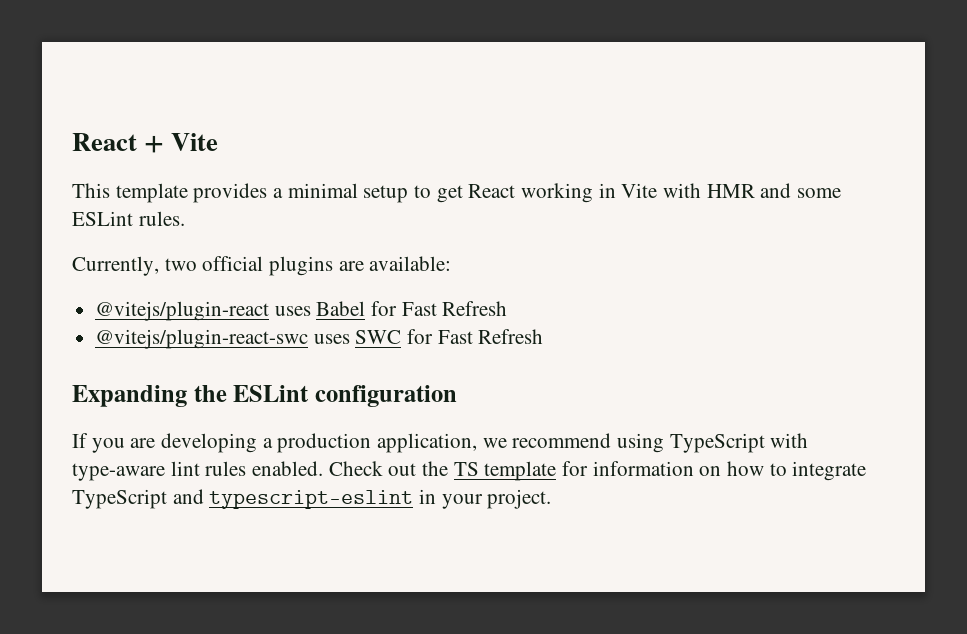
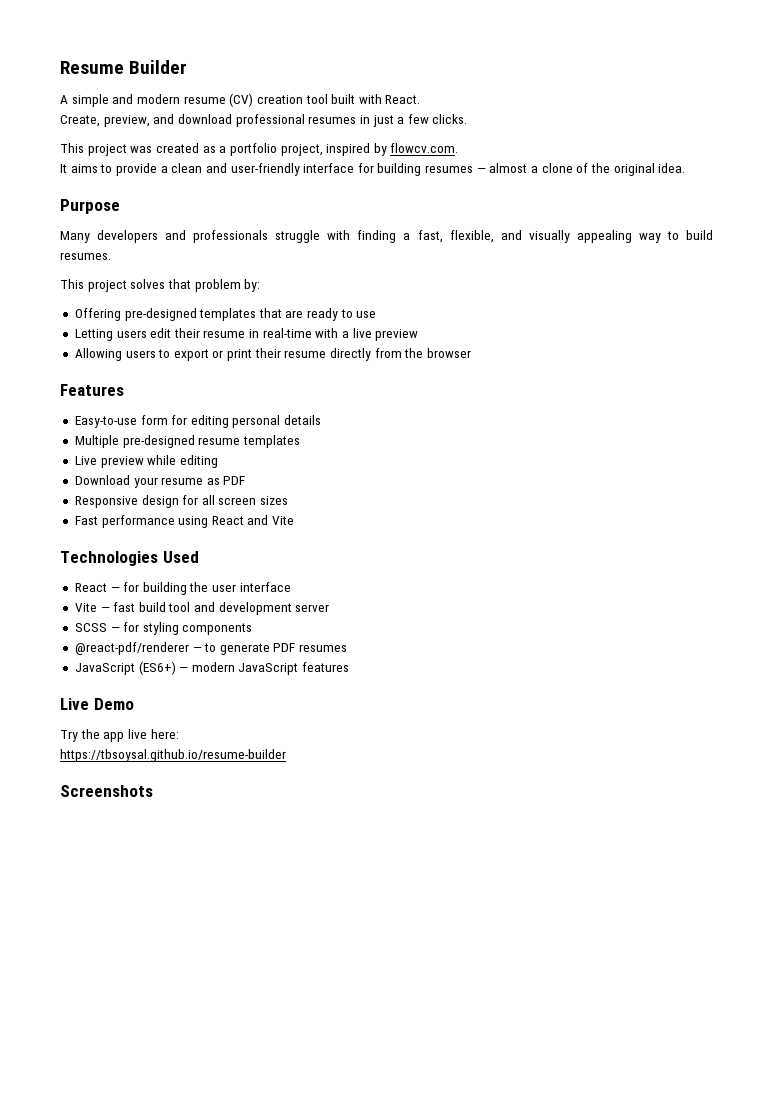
[72,133,219,153] [72,183,842,203] [72,211,185,226] [72,256,452,276] [95,301,508,321] [95,329,544,349] [72,385,457,407] [72,433,809,453] [72,461,867,481] [72,489,552,509] React + Vite // This template provides a minimal setup to get React working in Vite with HMR and some ESLint rules. // Currently, two official plugins are available: // @vitejs/plugin-react uses Babel for Fast Refresh // @vitejs/plugin-react-swc uses SWC for Fast Refresh // Expanding the ESLint configuration // If you are developing a production application, we recommend using TypeScript with type-aware lint rules enabled. Check out the TS template for information on how to integrate TypeScript and typescript-eslint in your project. -> [60,60,188,74] [60,93,421,107] [60,114,468,127] [60,143,459,156] [60,163,686,176] [60,199,120,214] [60,230,714,243] [60,252,111,260] [60,279,261,292] [74,308,377,321] [74,328,419,341] [74,348,471,361] [60,384,124,396] [74,415,322,428] [74,435,300,448] [74,455,218,468] [74,475,246,488] [74,495,289,508] [74,515,295,528] [60,551,199,566] [74,582,291,595] [74,602,330,615] [74,622,253,635] [74,642,348,655] [74,661,350,675] [60,698,134,710] [60,729,179,742] [60,749,286,762] [60,785,153,797] Resume Builder // A simple and modern resume (CV) creation tool built with React. // Create, preview, and download professional resumes in just a few clicks. // This project was created as a portfolio project, inspired by flowcv.com. // It aims to provide a clean and user-friendly interface for building resumes — almost a clone of the original idea. // Purpose // Many developers and professionals struggle with finding a fast, flexible, and visually appealing way to build resumes. // This project solves that problem by: // Offering pre-designed templates that are ready to use // Letting users edit their resume in real-time with a live preview // Allowing users to export or print their resume directly from the browser // Features // Easy-to-use form for editing personal details // Multiple pre-designed resume templates // Live preview while editing // Download your resume as PDF // Responsive design for all screen sizes // Fast performance using React and Vite // Technologies Used // React — for building the user interface // Vite — fast build tool and development server // SCSS — for styling components // @react-pdf/renderer — to generate PDF resumes // JavaScript (ES6+) — modern JavaScript features // Live Demo // Try the app live here: // https://tbsoysal.github.io/resume-builder // Screenshots

